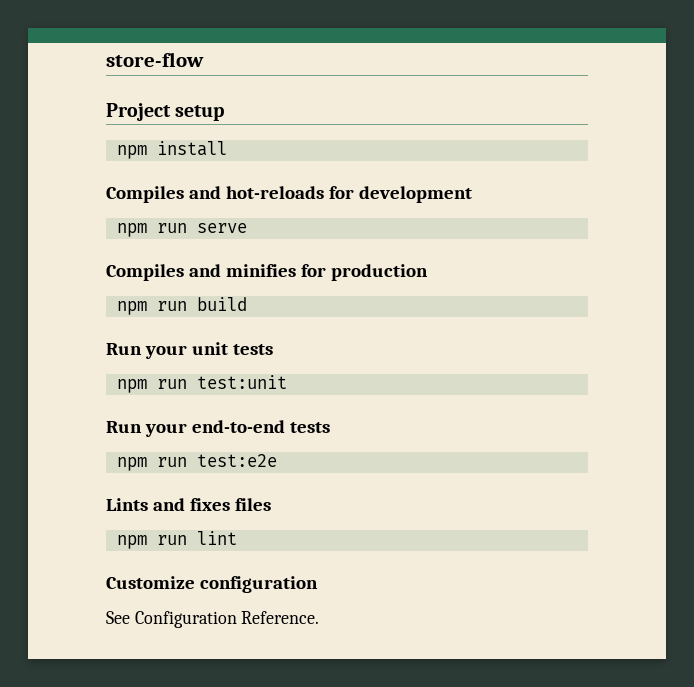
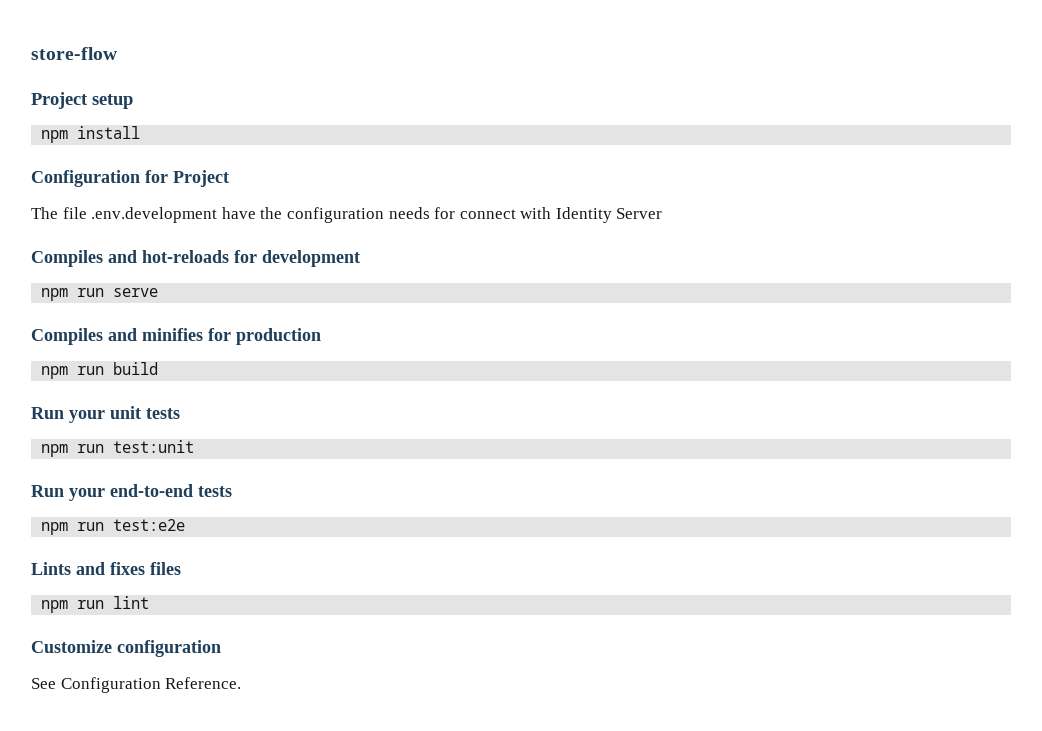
(227, 148) none -> [31,170,229,187] [31,207,663,223] // Configuration for Project // The file .env.development have the configuration needs for connect with Identity Server

